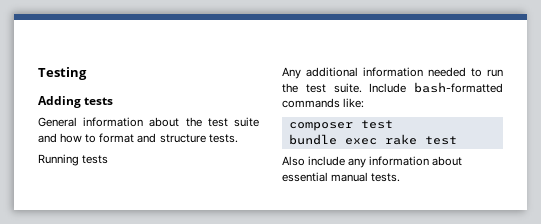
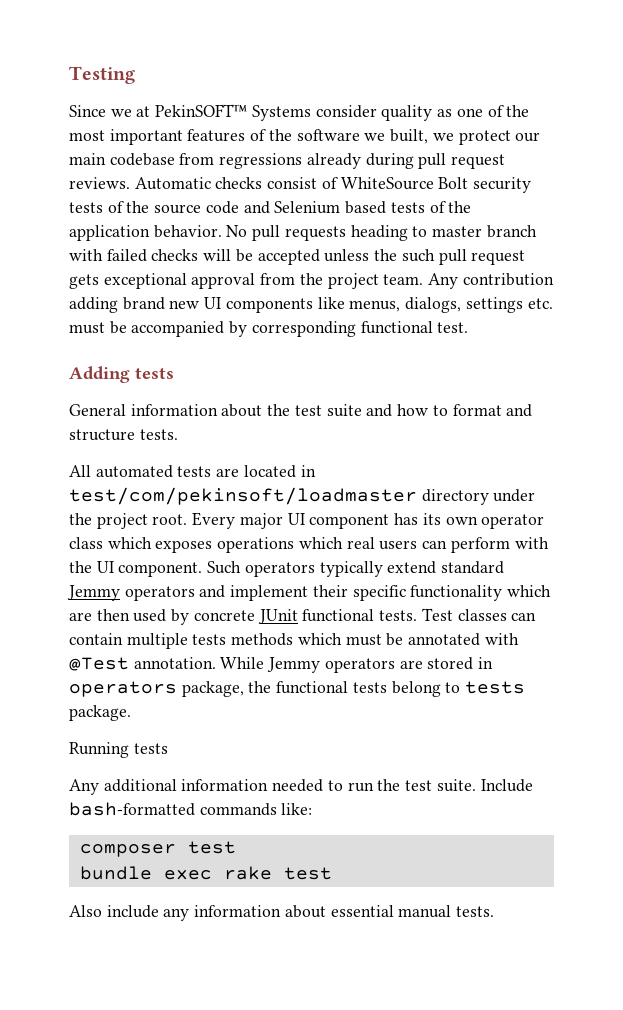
(87, 73) none -> [69,104,530,121] [69,129,541,145] [69,153,506,169] [69,177,532,193] [69,201,472,214] [69,225,537,241] [69,249,526,265] [69,273,554,289] [69,297,553,313] [69,321,469,337] // Since we at PekinSOFT™ Systems consider quality as one of the most important features of the software we built, we protect our main codebase from regressions already during pull request reviews. Automatic checks consist of WhiteSource Bolt security tests of the source code and Selenium based tests of the application behavior. No pull requests heading to master branch with failed checks will be accepted unless the such pull request gets exceptional approval from the project team. Any contribution adding brand new UI components like menus, dialogs, settings etc. must be accompanied by corresponding functional test.
(238, 138) none -> [69,465,316,478] [69,487,536,505] [69,512,545,529] [69,537,549,553] [69,561,505,577] [67,585,552,601] [69,608,537,625] [69,633,519,649] [69,657,494,673] [69,681,526,697] [69,705,131,721] // All automated tests are located in test/com/pekinsoft/loadmaster directory under the project root. Every major UI component has its own operator class which exposes operations which real users can perform with the UI component. Such operators typically extend standard Jemmy operators and implement their specific functionality which are then used by concrete JUnit functional tests. Test classes can contain multiple tests methods which must be annotated with @Test annotation. While Jemmy operators are stored in operators package, the functional tests belong to tests package.

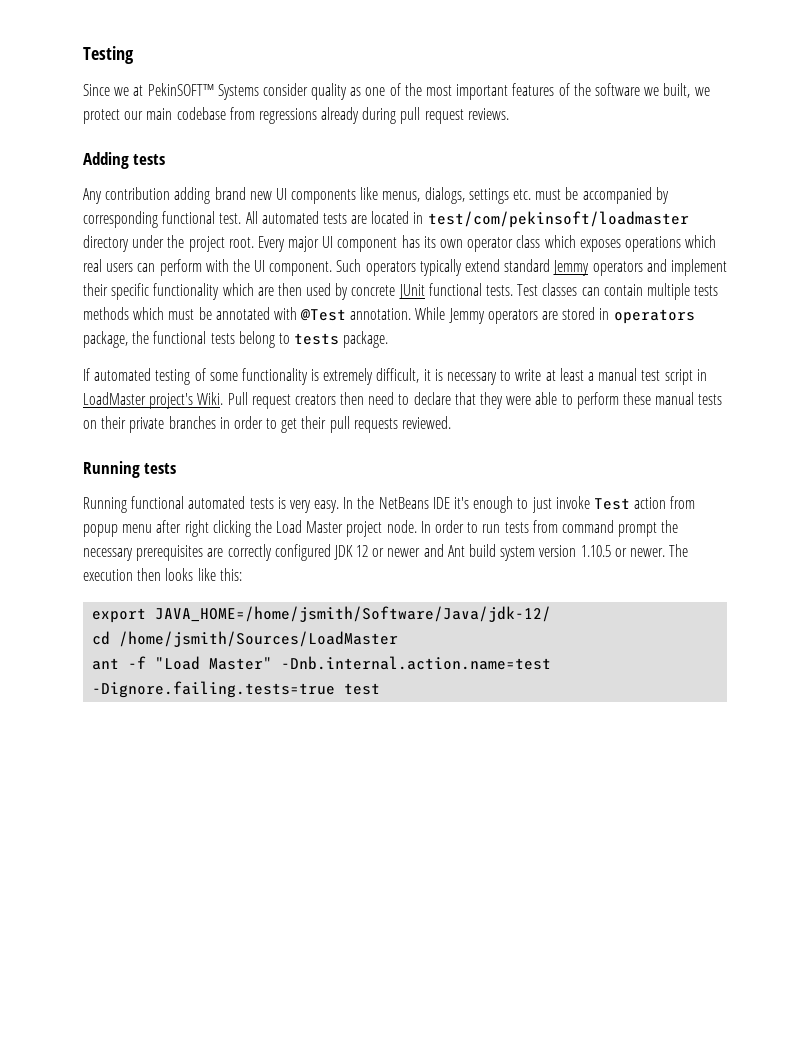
[134,177,532,193] [69,201,472,214] [69,225,537,241] [69,249,526,265] [69,273,424,289] Automatic checks consist of WhiteSource Bolt security tests of the source code and Selenium based tests of the application behavior. No pull requests heading to master branch with failed checks will be accepted unless the such pull request gets exceptional approval from the project team. -> [83,152,166,169] // Adding tests //
[69,366,174,383] [69,404,533,417] [69,429,178,441] // Adding tests // General information about the test suite and how to format and structure tests. // -> (242, 218) none
[69,742,168,758] [69,779,533,795] [69,802,313,816] [79,841,236,857] [79,866,332,880] [69,905,495,921] Running tests // Any additional information needed to run the test suite. Include bash-formatted commands like: // composer test // bundle exec rake test // Also include any information about essential manual tests. -> [83,368,707,385] [83,392,723,409] [83,416,452,433] [83,461,177,478] [83,496,696,513] [83,520,679,537] [83,544,689,561] [83,568,242,581] [92,606,552,623] [92,631,399,647] [92,656,552,670] [92,681,381,698] If automated testing of some functionality is extremely difficult, it is necessary to write at least a manual test script in LoadMaster project's Wiki. Pull request creators then need to declare that they were able to perform these manual tests on their private branches in order to get their pull requests reviewed. // Running tests // Running functional automated tests is very easy. In the NetBeans IDE it's enough to just invoke Test action from popup menu after right clicking the Load Master project node. In order to run tests from command prompt the necessary prerequisites are correctly configured JDK 12 or newer and Ant build system version 1.10.5 or newer. The execution then looks like this: // export JAVA_HOME=/home/jsmith/Software/Java/jdk-12/ // cd /home/jsmith/Sources/LoadMaster // ant -f "Load Master" -Dnb.internal.action.name=test -Dignore.failing.tests=true test

